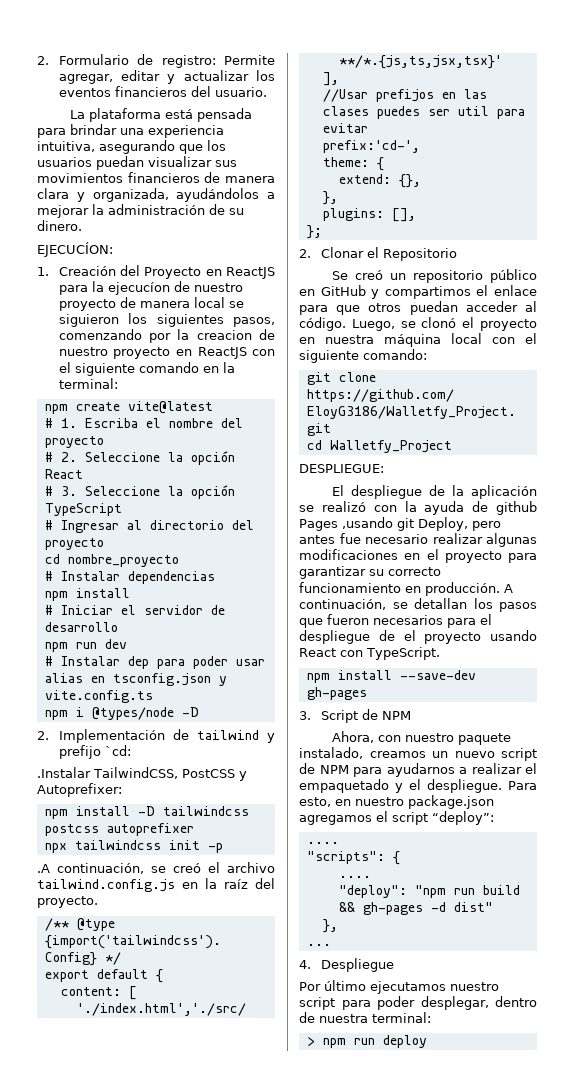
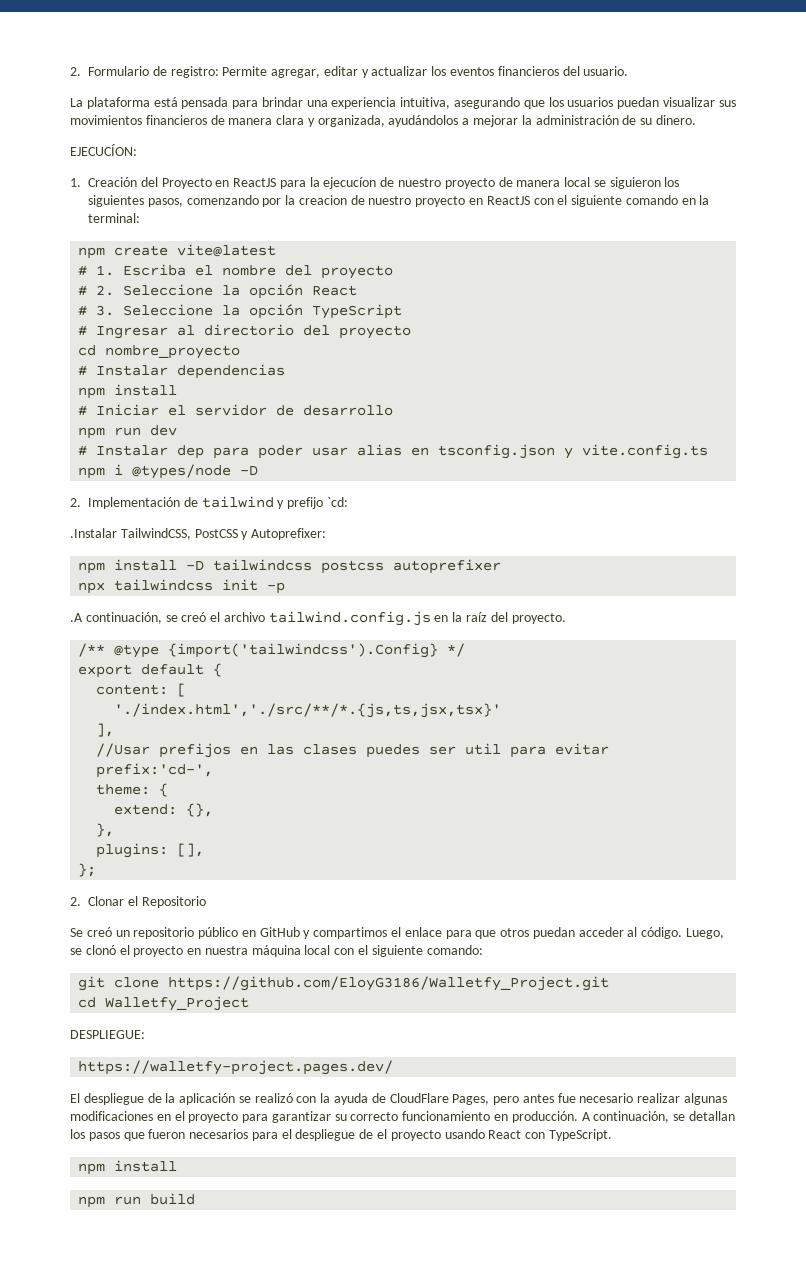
(384, 468) none -> [78,1060,394,1075] // https://walletfy-project.pages.dev/
[496,501,537,515] [299,517,468,531] github Pages ,usando git Deploy, -> [389,1093,490,1105] CloudFlare Pages,
[399,670,476,680] [306,687,367,700] [299,709,411,723] [331,731,511,745] [299,747,537,761] [299,763,537,777] [299,779,537,793] [299,795,494,809] [299,811,494,825] [306,842,339,844] [306,851,400,865] [338,876,371,878] [338,885,520,898] [338,902,493,915] [322,919,338,933] [306,944,331,946] [299,958,394,972] [299,980,499,994] [299,996,537,1010] [299,1012,431,1023] [306,1035,427,1048] --save-dev gh-pages // 3. Script de NPM // Ahora, con nuestro paquete instalado, creamos un nuevo script de NPM para ayudarnos a realizar el empaquetado y el despliegue. Para esto, en nuestro package.json agregamos el script “deploy”: // .... // "scripts": { // .... // "deploy": "npm run build && gh-pages -d dist" // }, // ... // 4. Despliegue // Por último ejecutamos nuestro script para poder desplegar, dentro de nuestra terminal: // > npm run deploy -> [78,1193,196,1208] // npm run build

